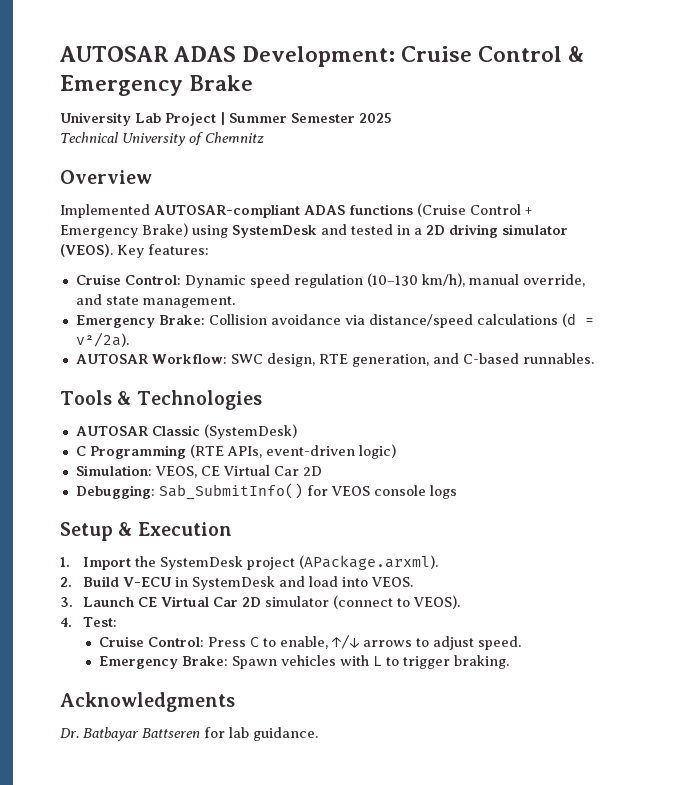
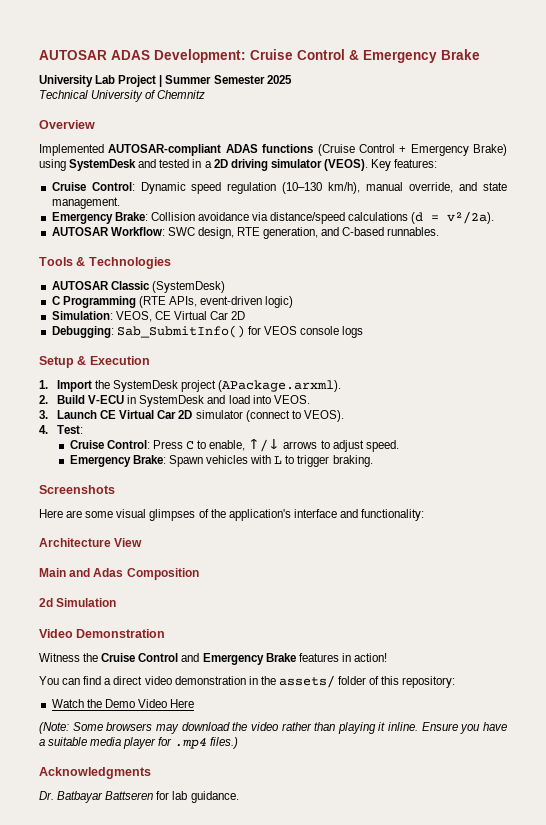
(509, 662) none -> [39,485,115,494] [39,509,425,521] [39,538,143,547] [39,568,199,580] [39,598,117,607] [39,629,166,638] [39,653,387,665] [39,675,456,688] [51,699,195,708] [39,722,508,734] [39,737,238,749] // Screenshots // Here are some visual glimpses of the application's interface and functionality: // Architecture View // Main and Adas Composition // 2d Simulation // Video Demonstration // Witness the Cruise Control and Emergency Brake features in action! // You can find a direct video demonstration in the assets/ folder of this repository: // Watch the Demo Video Here // (Note: Some browsers may download the video rather than playing it inline. Ensure you have a suitable media player for .mp4 files.)

